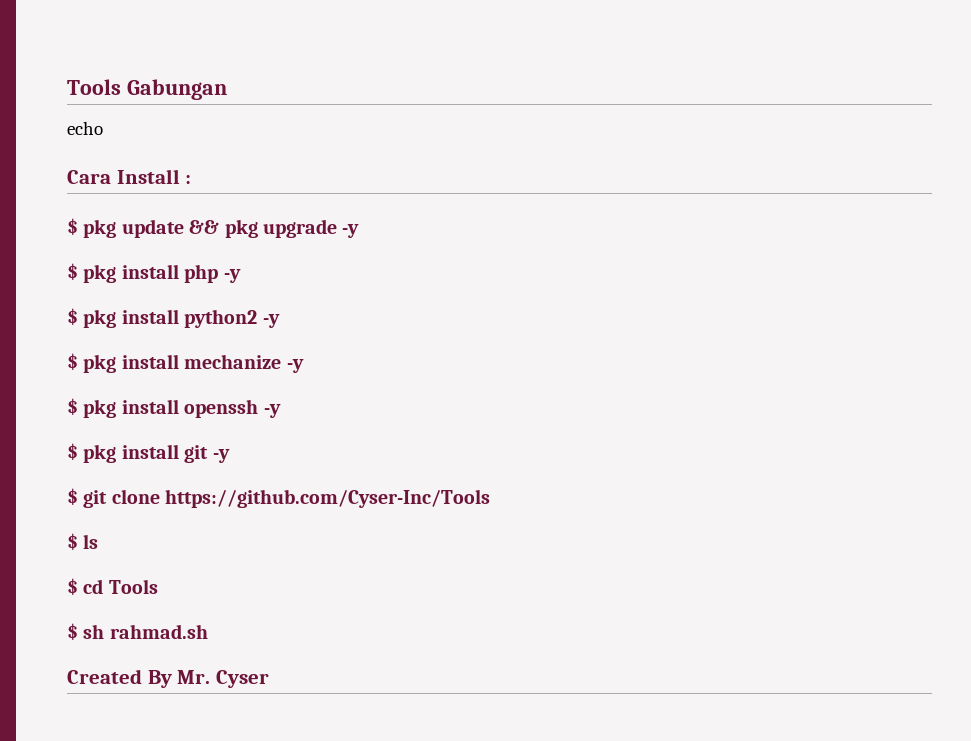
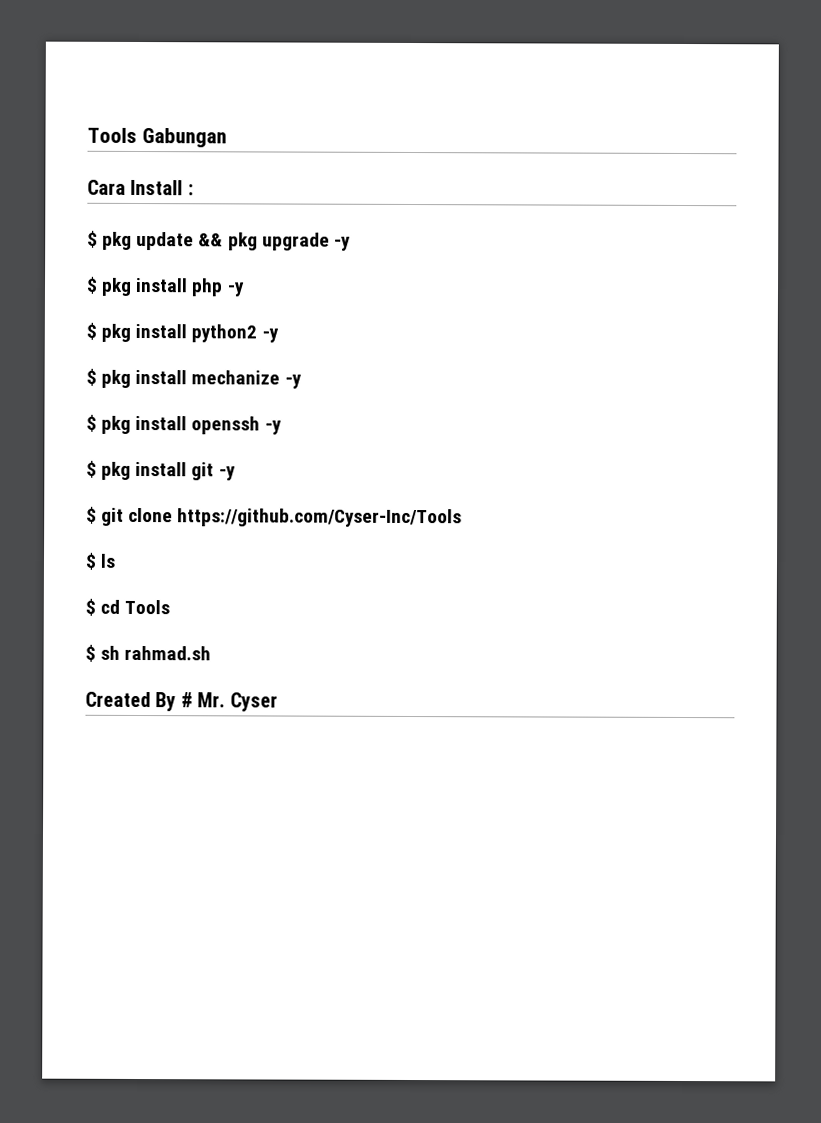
[67,121,103,135] // echo -> (227, 138) none
(172, 679) none -> [180,692,193,708] #

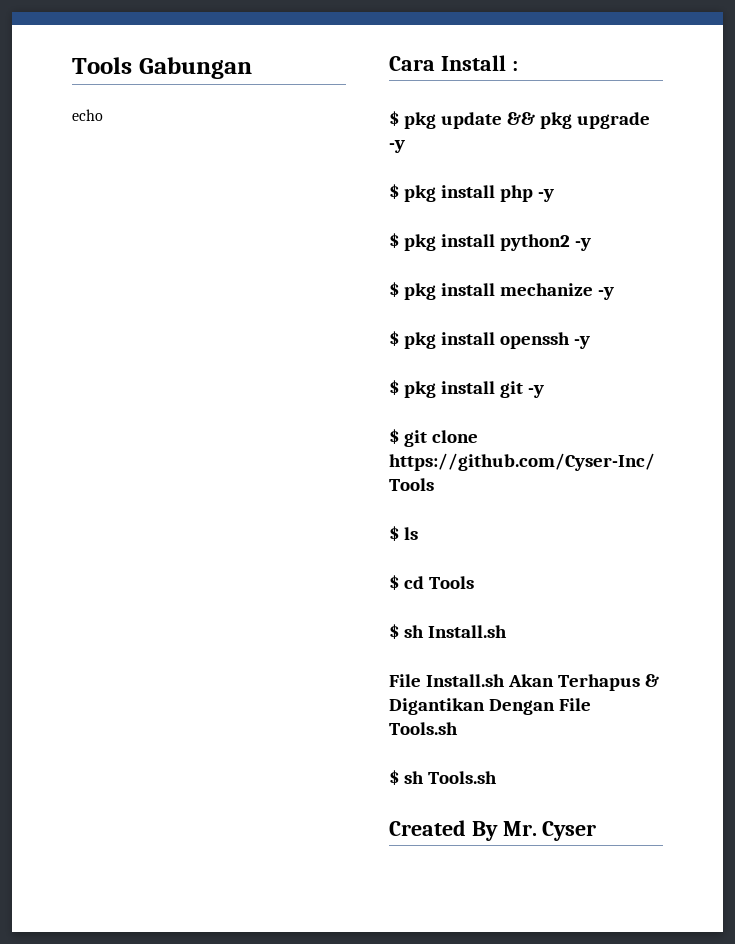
(227, 138) none -> [72,109,103,121] // echo
[124,645,212,661] rahmad.sh -> [427,625,507,638] [389,674,659,691] [389,698,591,715] [389,722,458,735] [389,770,497,785] Install.sh // File Install.sh Akan Terhapus & Digantikan Dengan File Tools.sh // $ sh Tools.sh
[180,692,193,708] # -> (498, 831) none

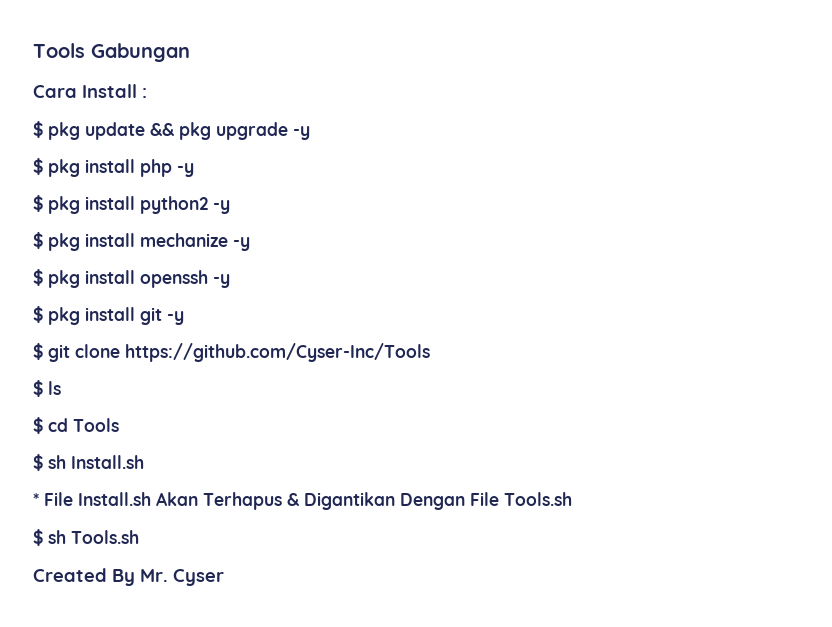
[72,109,103,121] // echo -> (190, 52) none
(507, 631) none -> [33,493,39,506] *

